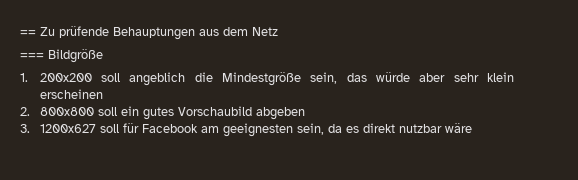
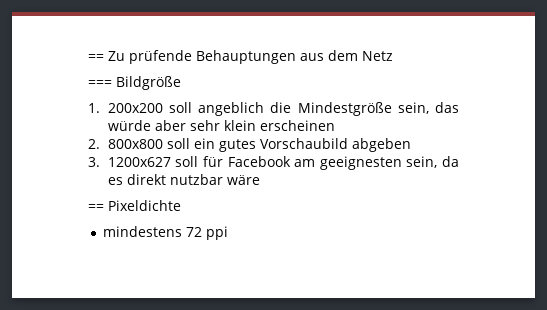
(472, 128) none -> [88,200,181,211] [103,226,229,240] // == Pixeldichte // mindestens 72 ppi

